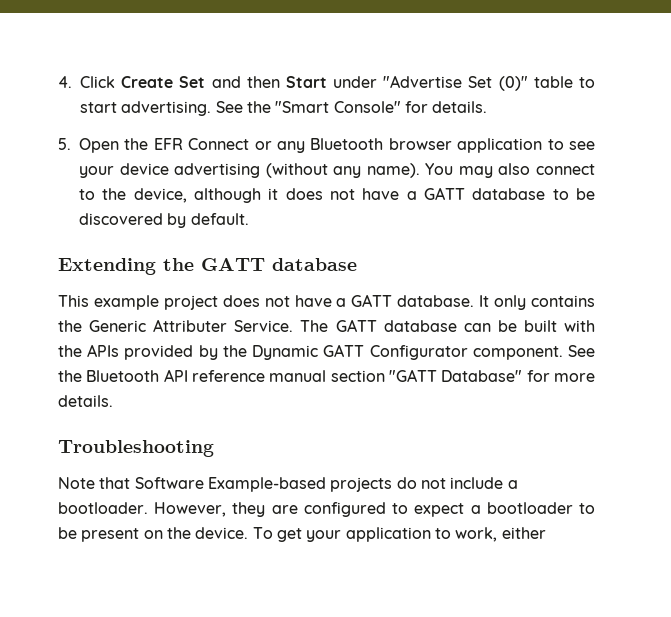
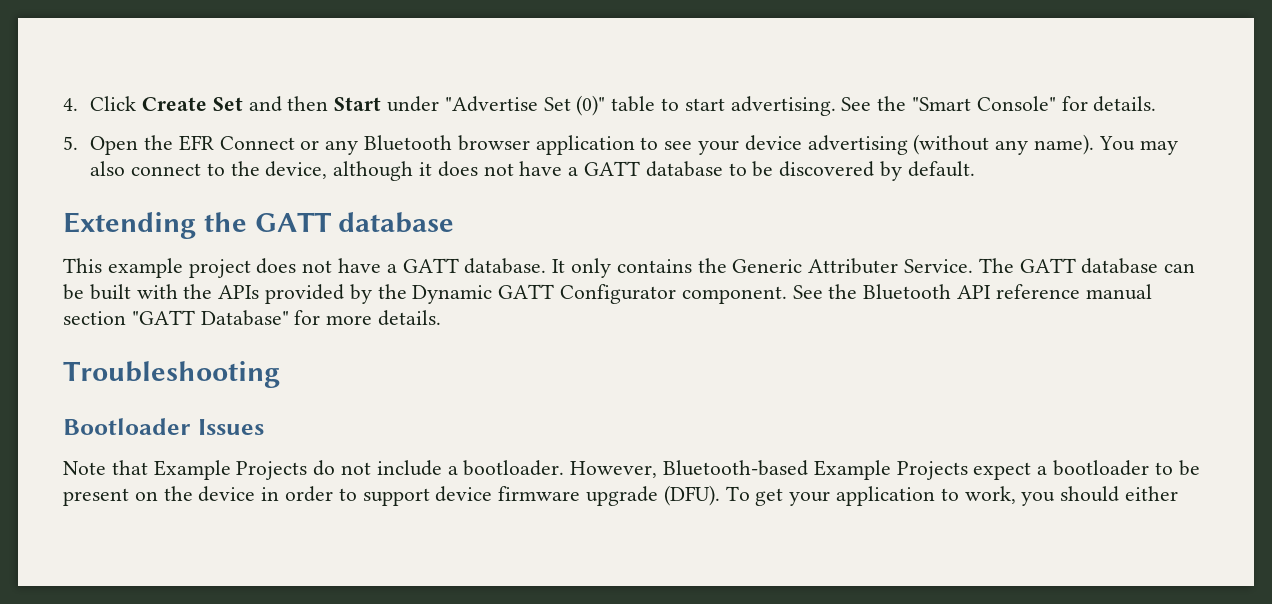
(214, 448) none -> [63,418,264,435] // Bootloader Issues
[134,477,393,492] Software Example-based projects -> [153,460,308,480] Example Projects
[232,502,409,517] they are configured to -> [663,460,968,480] Bluetooth-based Example Projects
[195,527,249,539] device. -> [198,485,720,506] device in order to support device firmware upgrade (DFU).
(498, 534) none -> [1021,486,1120,506] you should

